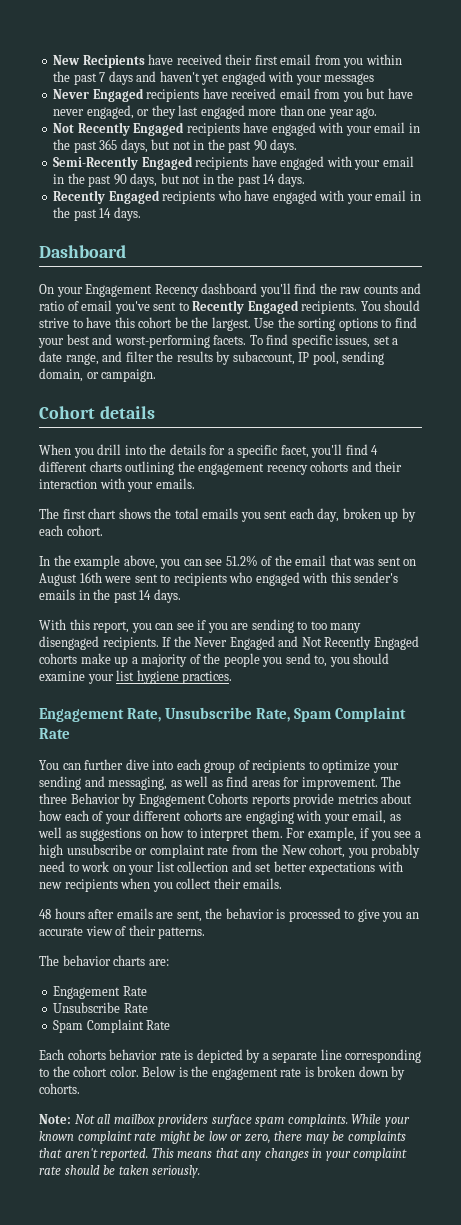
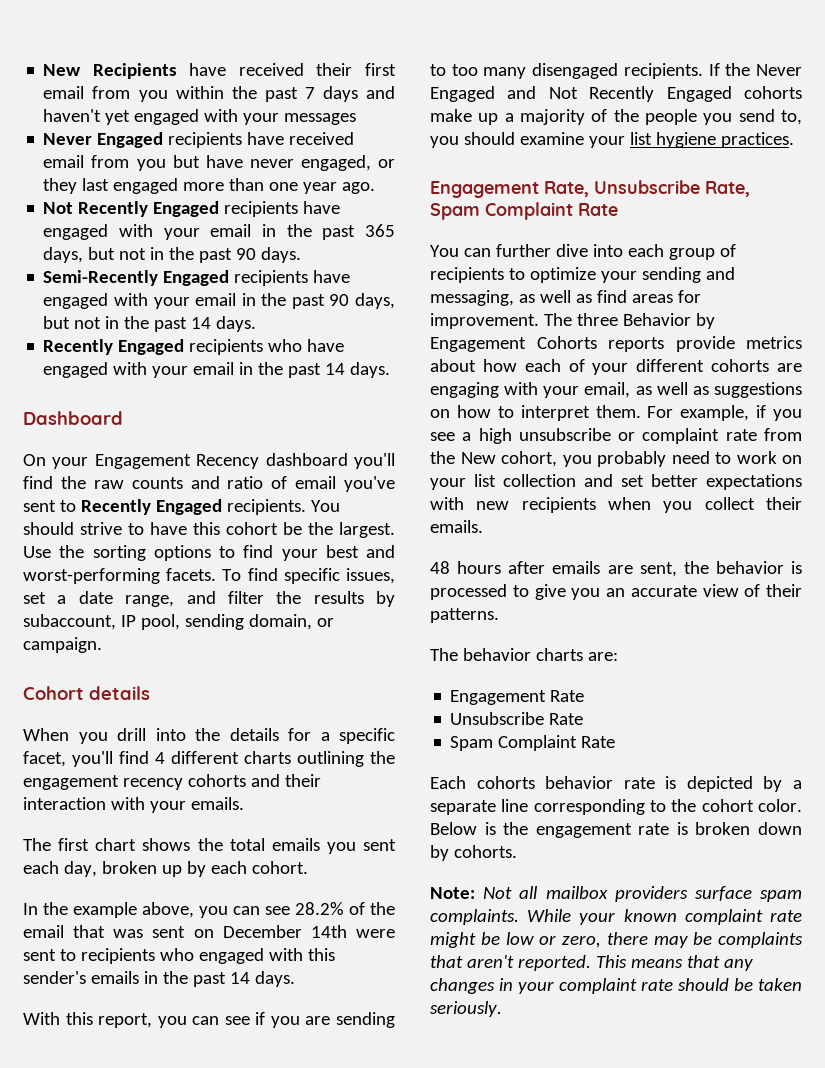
[225,555,258,566] 51.2% -> [295,902,344,915] 28.2%
[39,572,102,586] August 16th -> [222,925,347,938] December 14th

